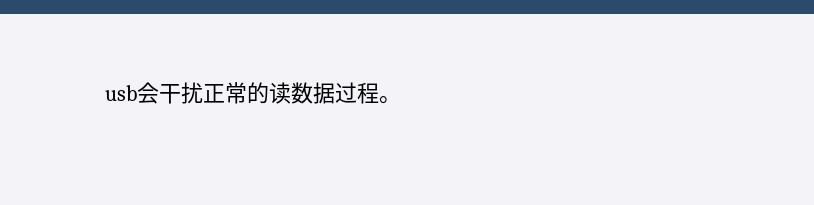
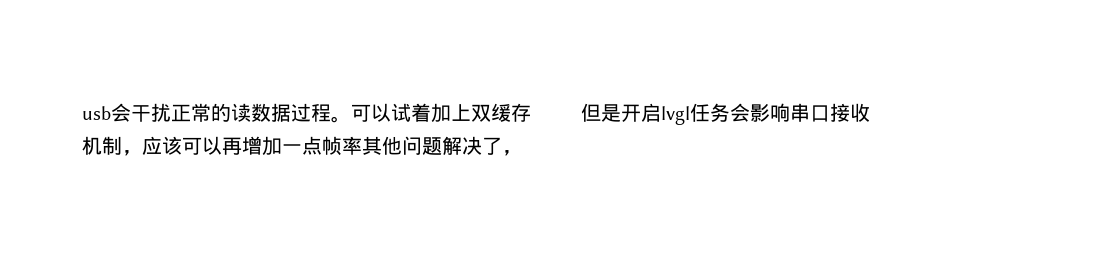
(401, 100) none -> [351,103,531,123] [82,136,522,156] [581,103,870,125] 可以试着加上双缓存机制，应该可以再增加一点帧率其他问题解决了，但是开启lvgl任务会影响串口接收

